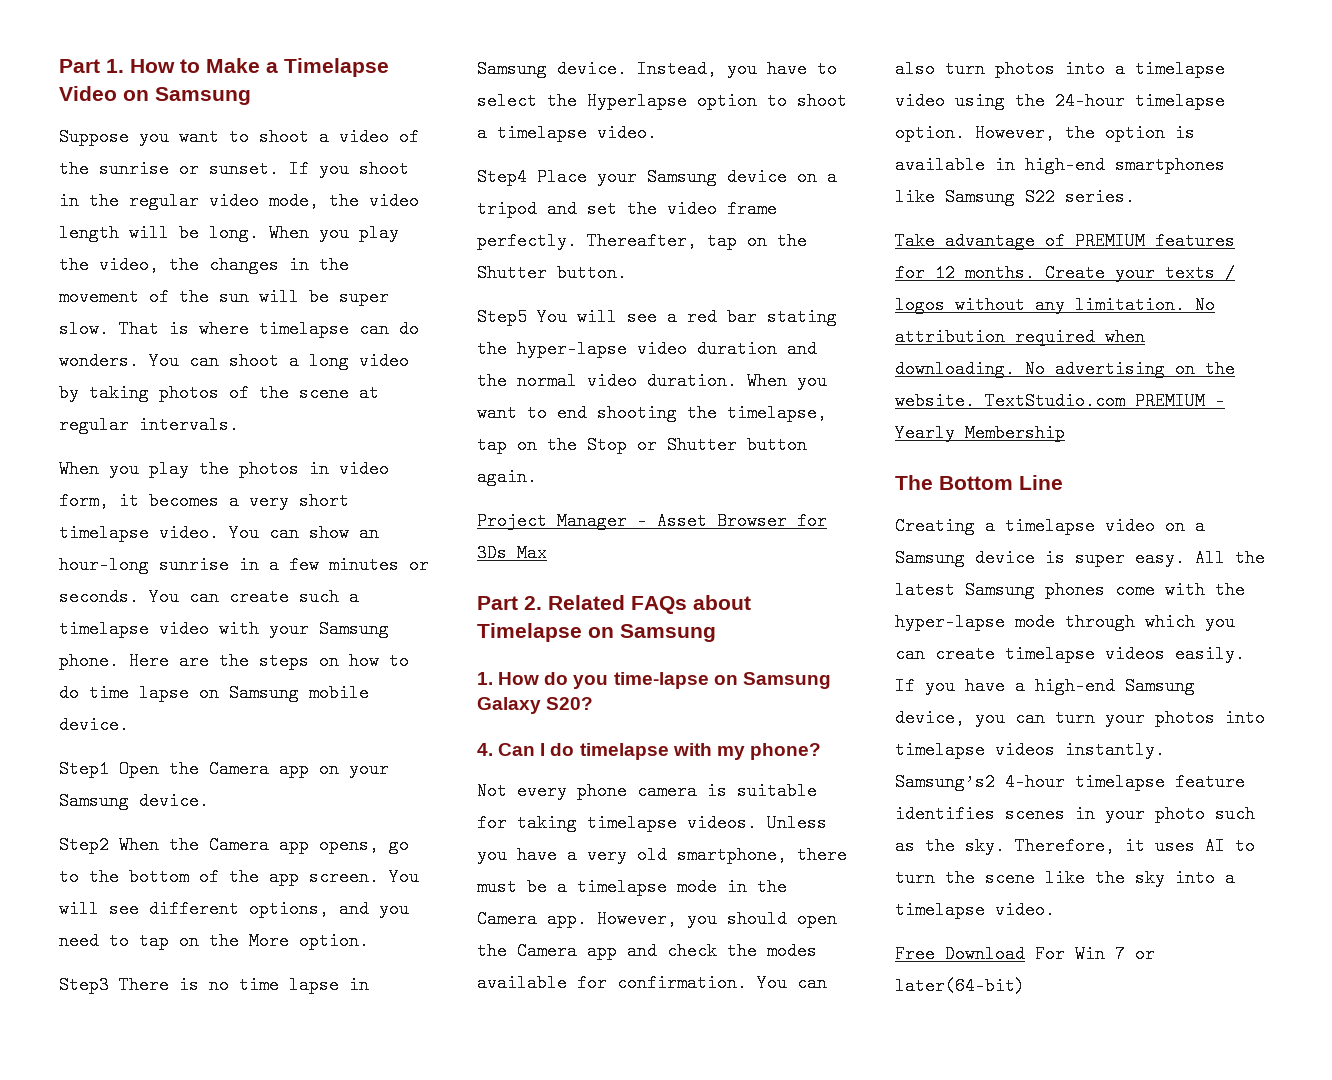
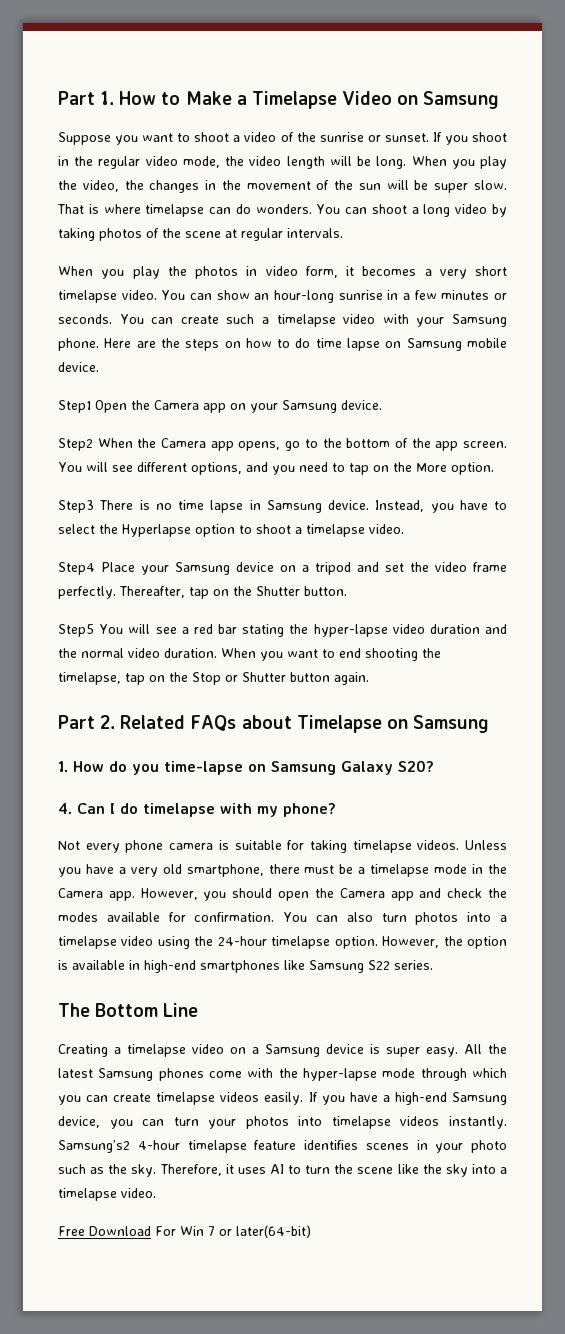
[477,512,827,530] [477,544,547,562] // Project Manager - Asset Browser for 3Ds Max -> (369, 678) none
[895,232,1235,250] [895,264,1235,282] [895,296,1215,314] [895,328,1145,346] [895,360,1235,378] [895,392,1225,410] [895,424,1065,442] // Take advantage of PREMIUM features for 12 months. Create your texts / logos without any limitation. No attribution required when downloading. No advertising on the website. TextStudio.com PREMIUM - Yearly Membership -> (433, 965) none

